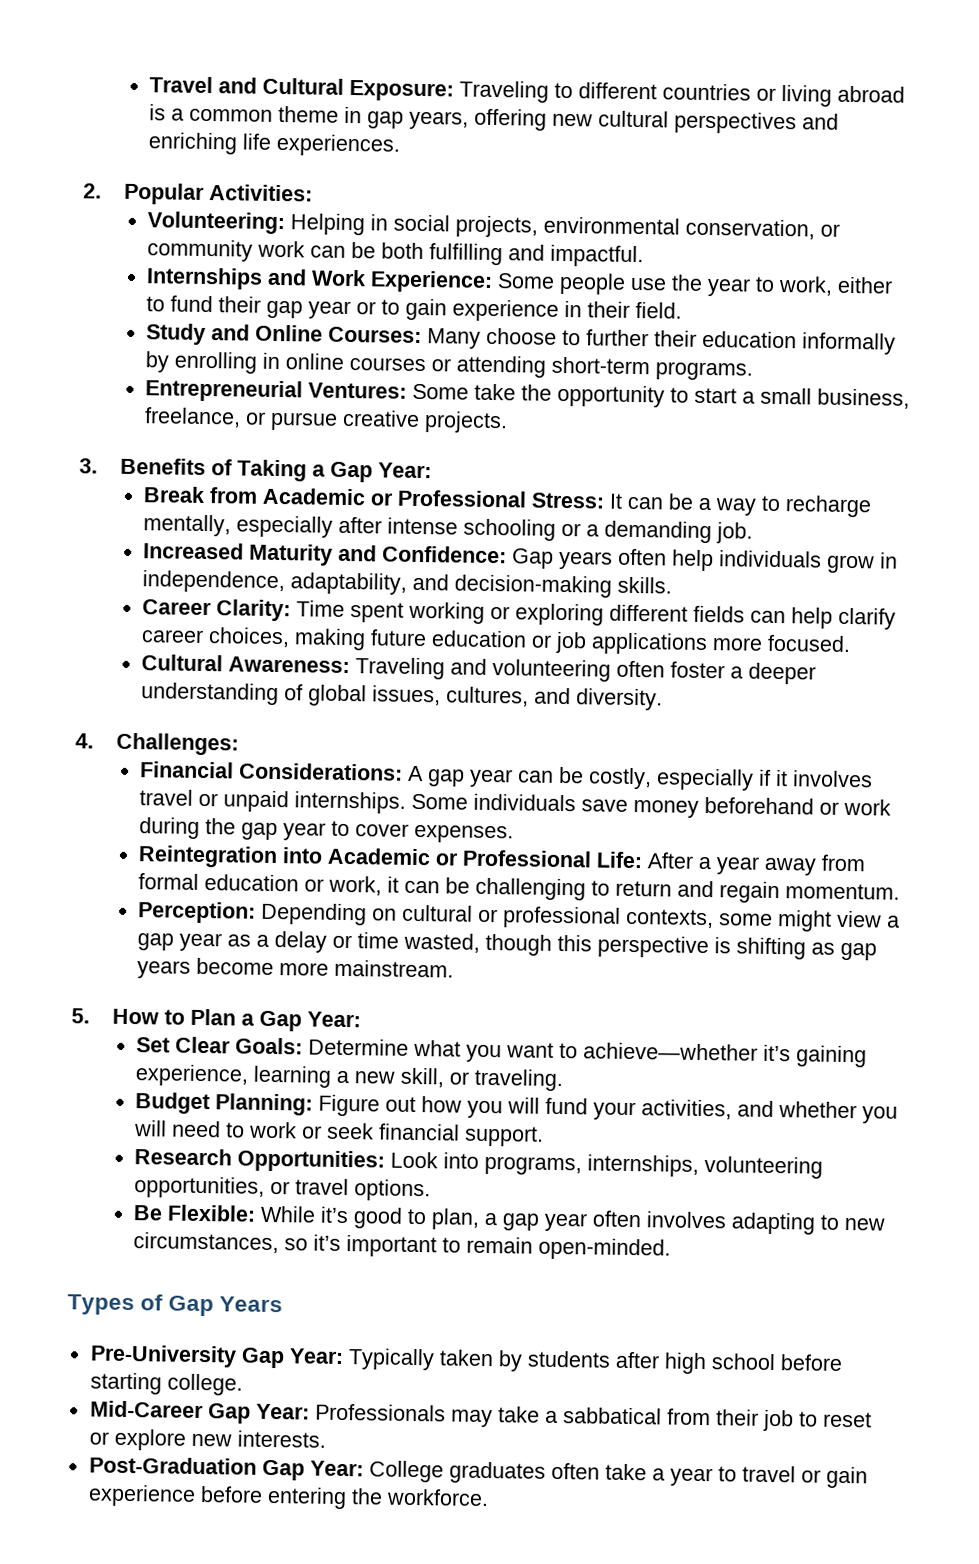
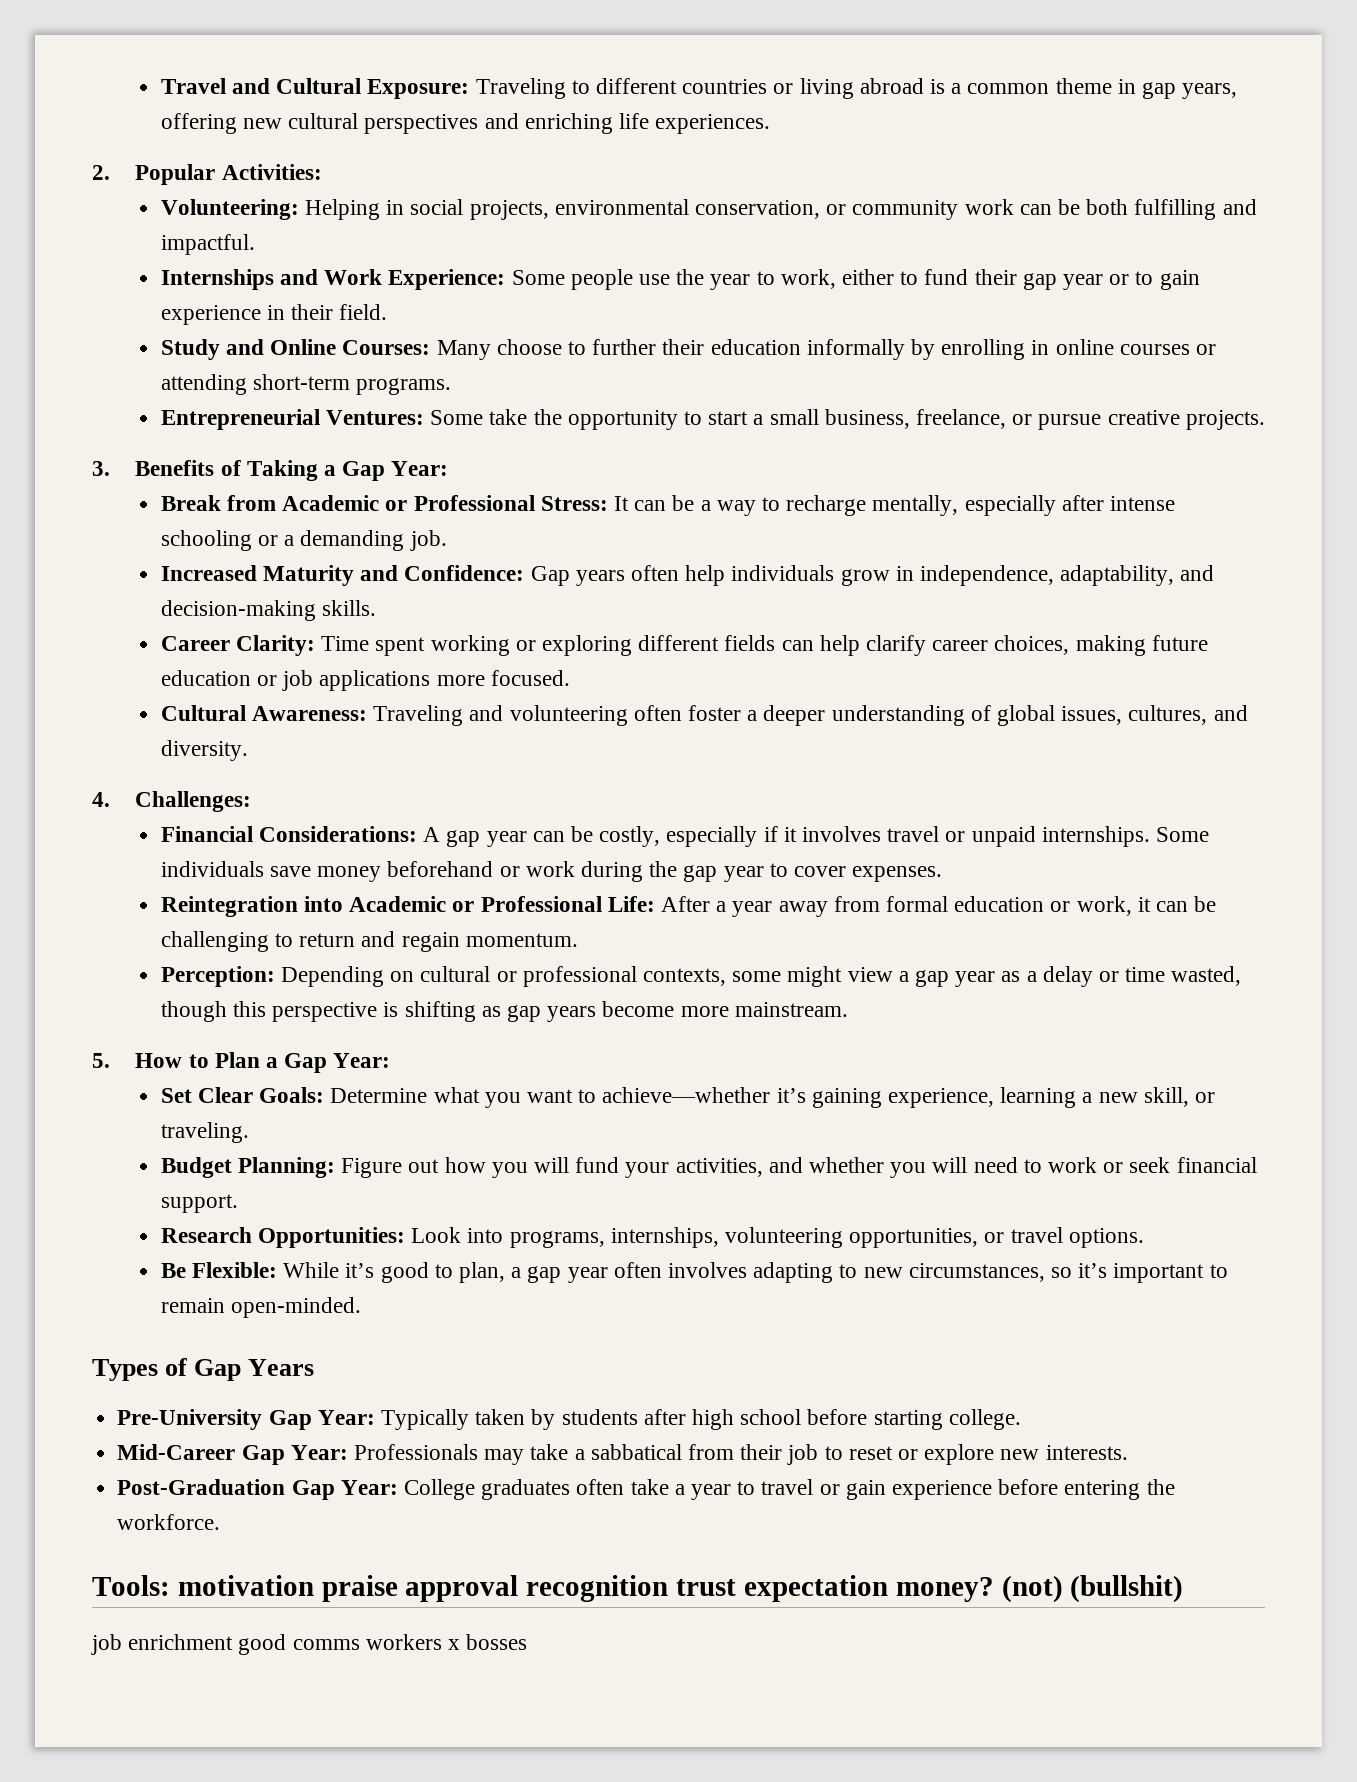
(489, 1497) none -> [92,1575,1184,1603] [91,1634,528,1655] // Tools: motivation praise approval recognition trust expectation money? (not) (bullshit) // job enrichment good comms workers x bosses

